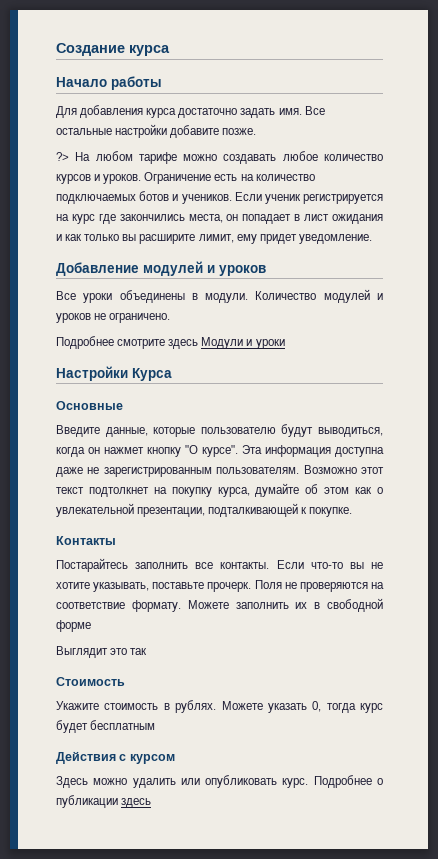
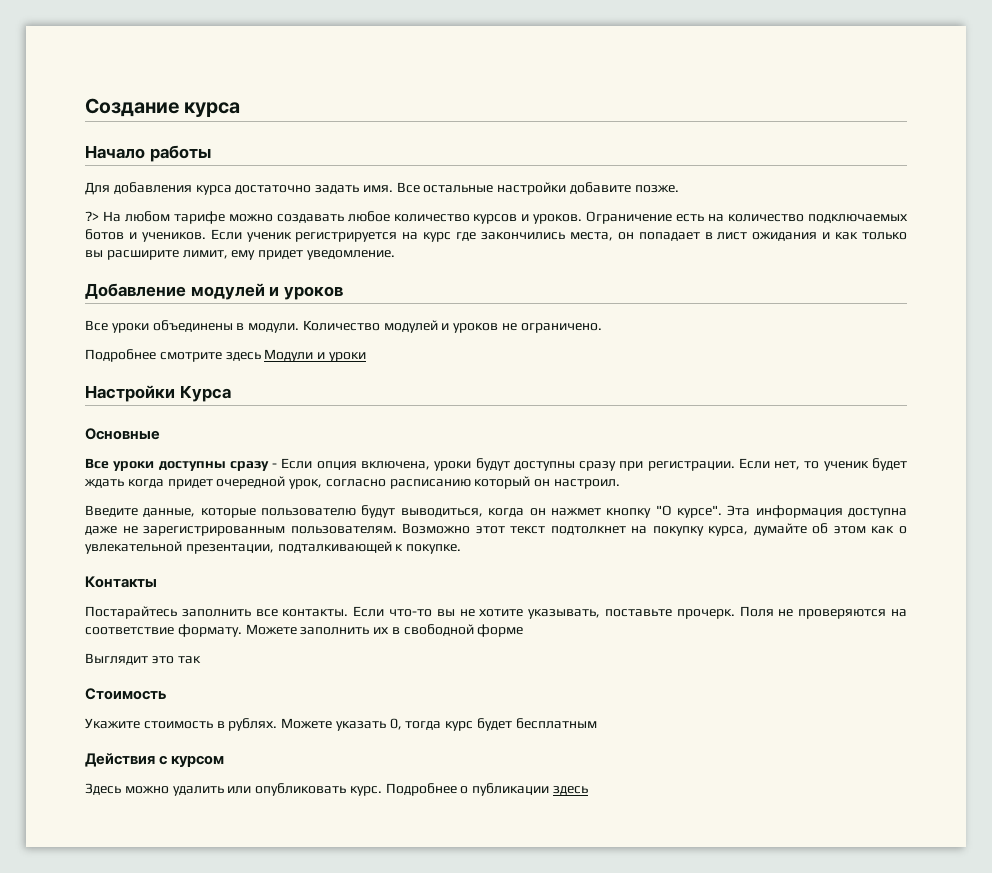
(123, 405) none -> [85,458,908,471] [84,476,621,489] // Все уроки доступны сразу - Если опция включена, уроки будут доступны сразу при регистрации. Если нет, то ученик будет ждать когда придет очередной урок, согласно расписанию который он настроил.

